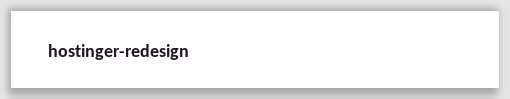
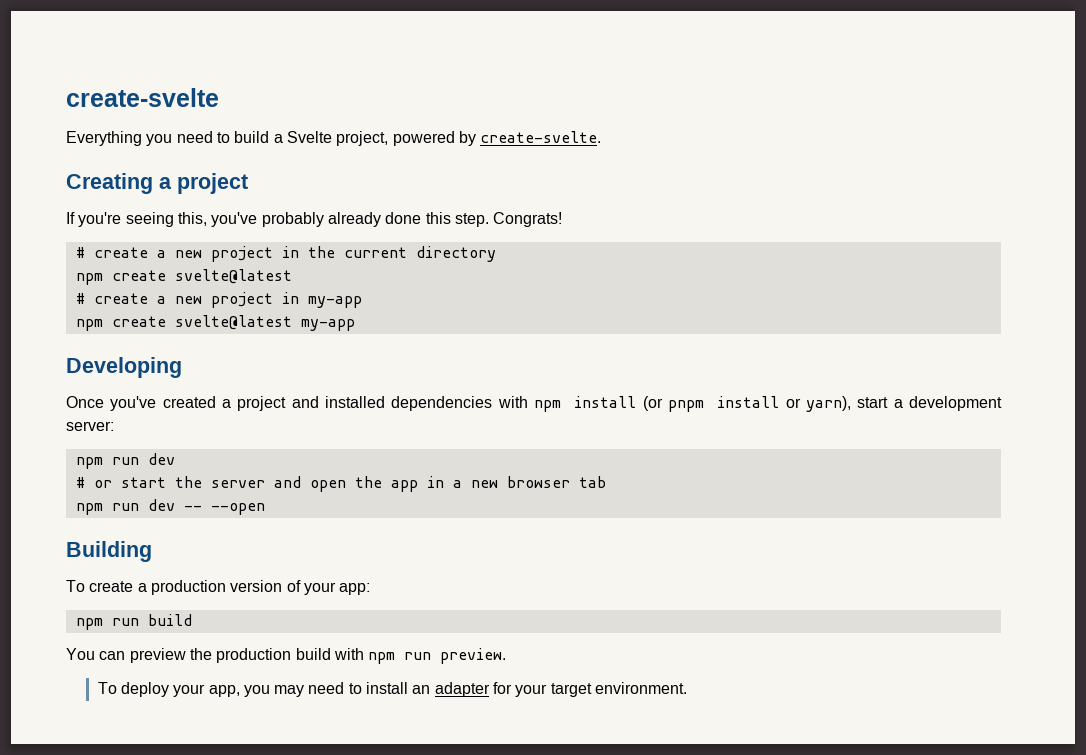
[48,44,189,60] hostinger-redesign -> [66,88,219,107] [66,131,602,146] [66,173,248,194] [66,212,563,227] [75,246,496,262] [75,269,292,285] [75,292,362,308] [75,315,355,331] [66,357,182,378] [66,396,1003,412] [66,421,114,431] [75,453,175,469] [75,476,606,492] [75,499,265,515] [66,541,152,562] [66,580,371,595] [75,614,192,630] [66,648,507,664] [97,682,688,697] create-svelte // Everything you need to build a Svelte project, powered by create-svelte. // Creating a project // If you're seeing this, you've probably already done this step. Congrats! // # create a new project in the current directory // npm create svelte@latest // # create a new project in my-app // npm create svelte@latest my-app // Developing // Once you've created a project and installed dependencies with npm install (or pnpm install or yarn), start a development server: // npm run dev // # or start the server and open the app in a new browser tab // npm run dev -- --open // Building // To create a production version of your app: // npm run build // You can preview the production build with npm run preview. // To deploy your app, you may need to install an adapter for your target environment.

